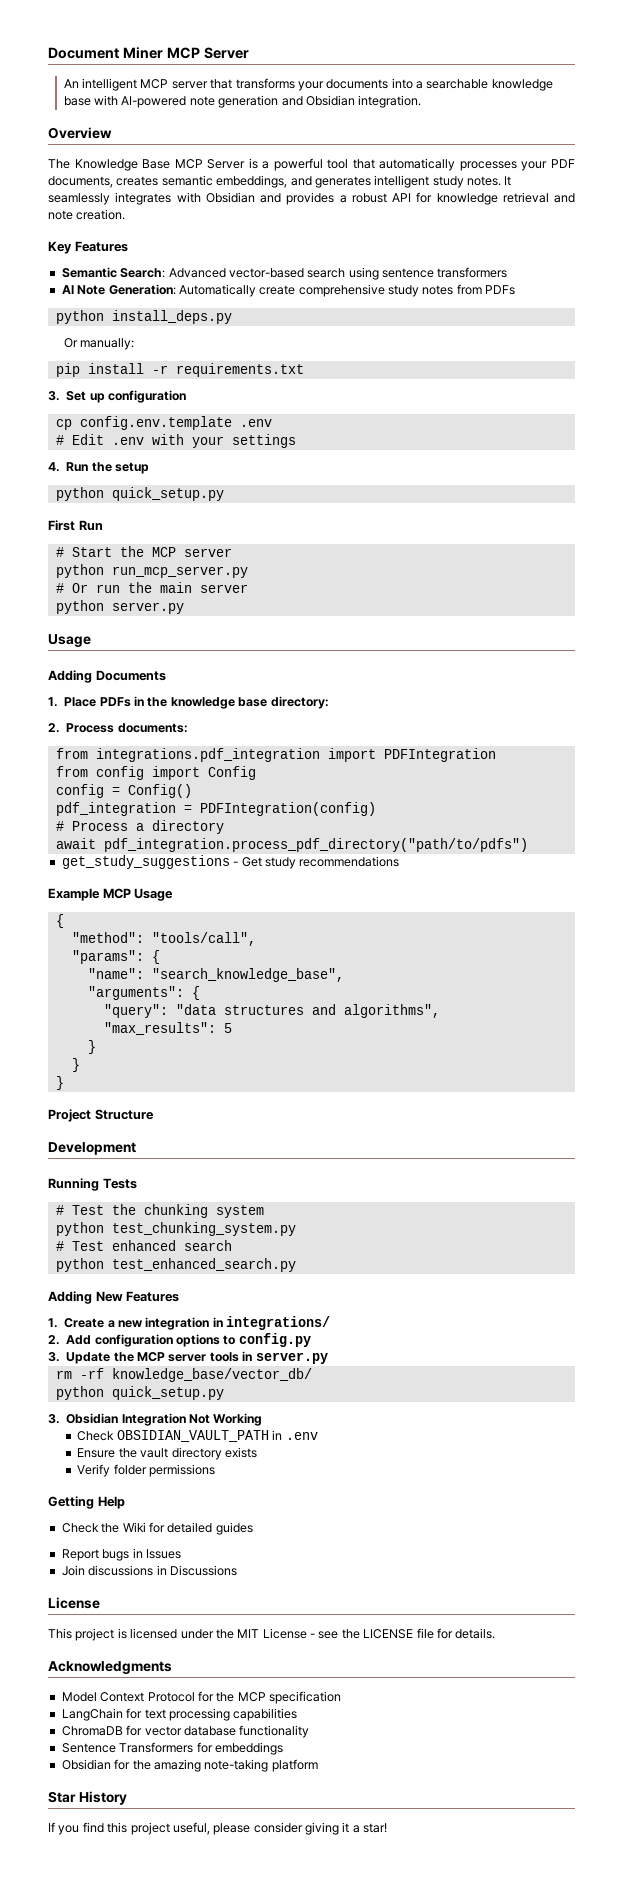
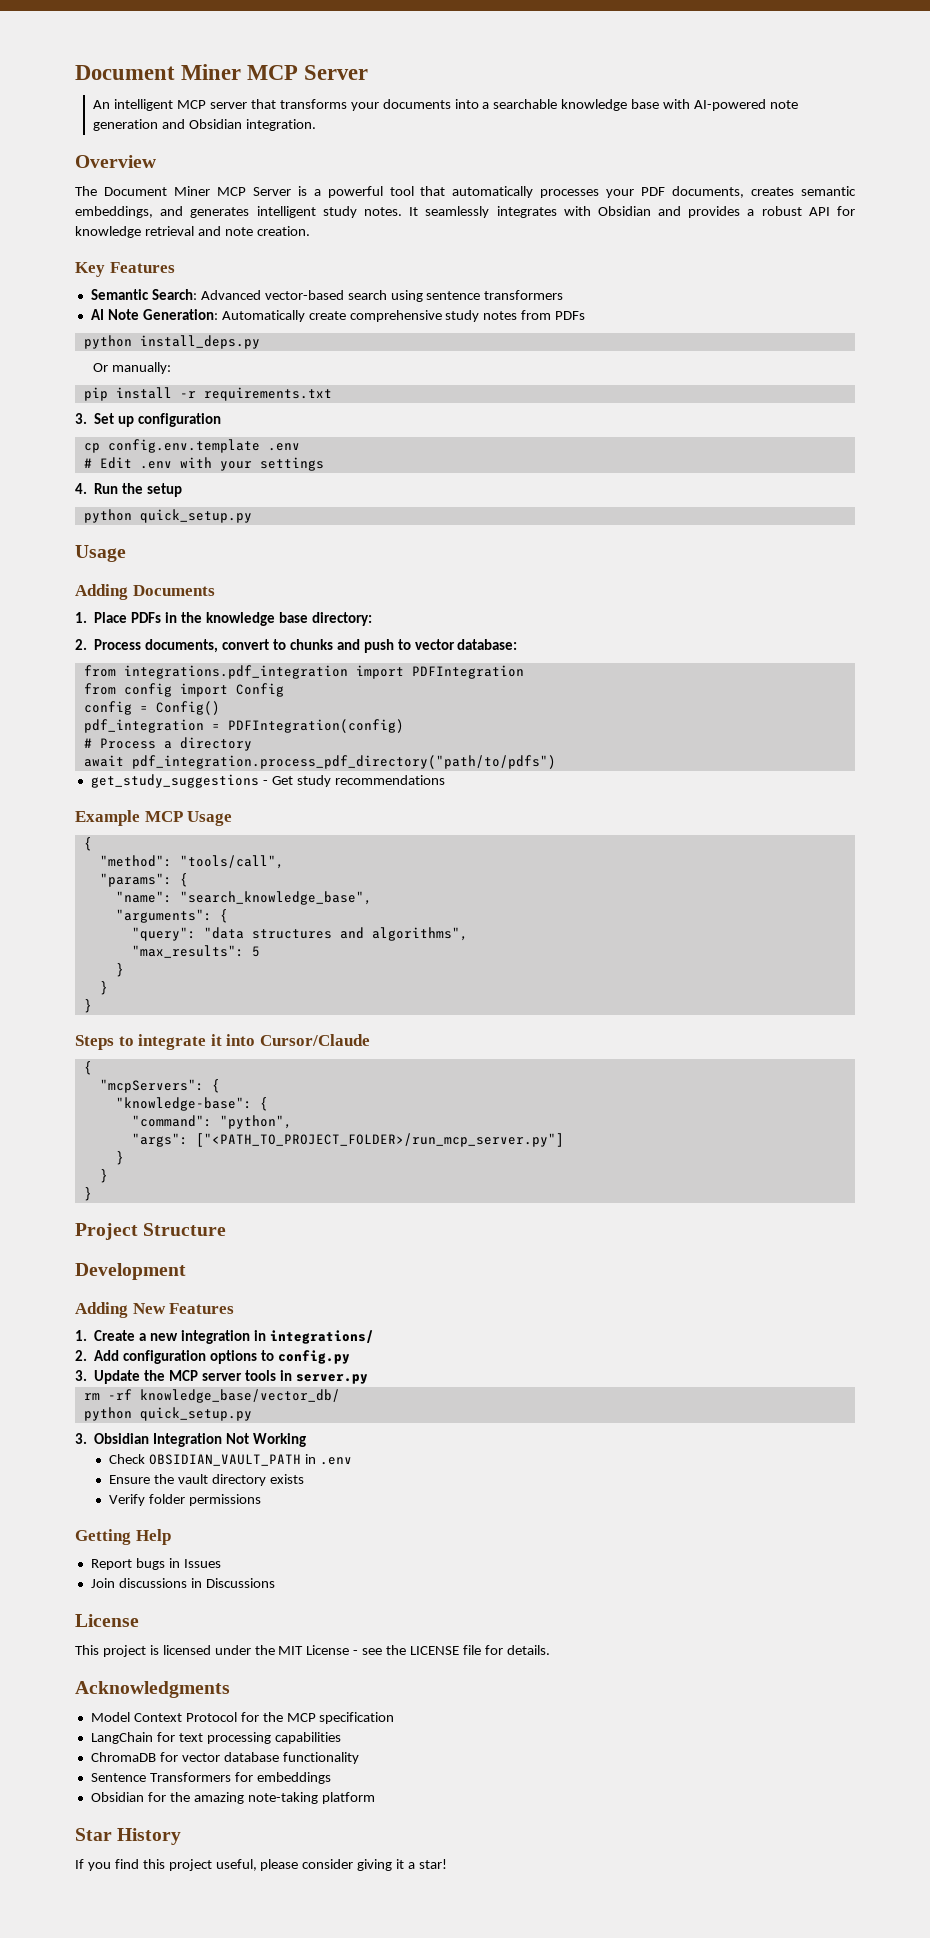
[74,159,171,171] Knowledge Base -> [103,186,210,196] Document Miner
[48,520,103,531] [55,546,232,557] [55,564,248,578] [55,582,248,593] [55,600,184,614] // First Run // # Start the MCP server // python run_mcp_server.py // # Or run the main server // python server.py -> (252, 516) none
[117,723,188,733] documents: -> [145,639,518,653] documents, convert to chunks and push to vector database:
[48,1109,154,1122] [48,1142,136,1155] [48,1178,137,1191] [55,1204,264,1218] [55,1222,296,1236] [55,1240,232,1251] [55,1258,296,1272] Project Structure // Development // Running Tests // # Test the chunking system // python test_chunking_system.py // # Test enhanced search // python test_enhanced_search.py -> [75,1034,370,1050] [83,1061,92,1075] [99,1079,220,1093] [115,1097,268,1111] [131,1115,292,1129] [131,1133,564,1147] [115,1151,124,1165] [99,1169,108,1183] [83,1187,92,1201] [75,1223,227,1240] [75,1263,186,1280] Steps to integrate it into Cursor/Claude // { // "mcpServers": { // "knowledge-base": { // "command": "python", // "args": ["<PATH_TO_PROJECT_FOLDER>/run_mcp_server.py"] // } // } // } // Project Structure // Development
[61,1522,253,1535] // Check the Wiki for detailed guides -> (171, 1537) none

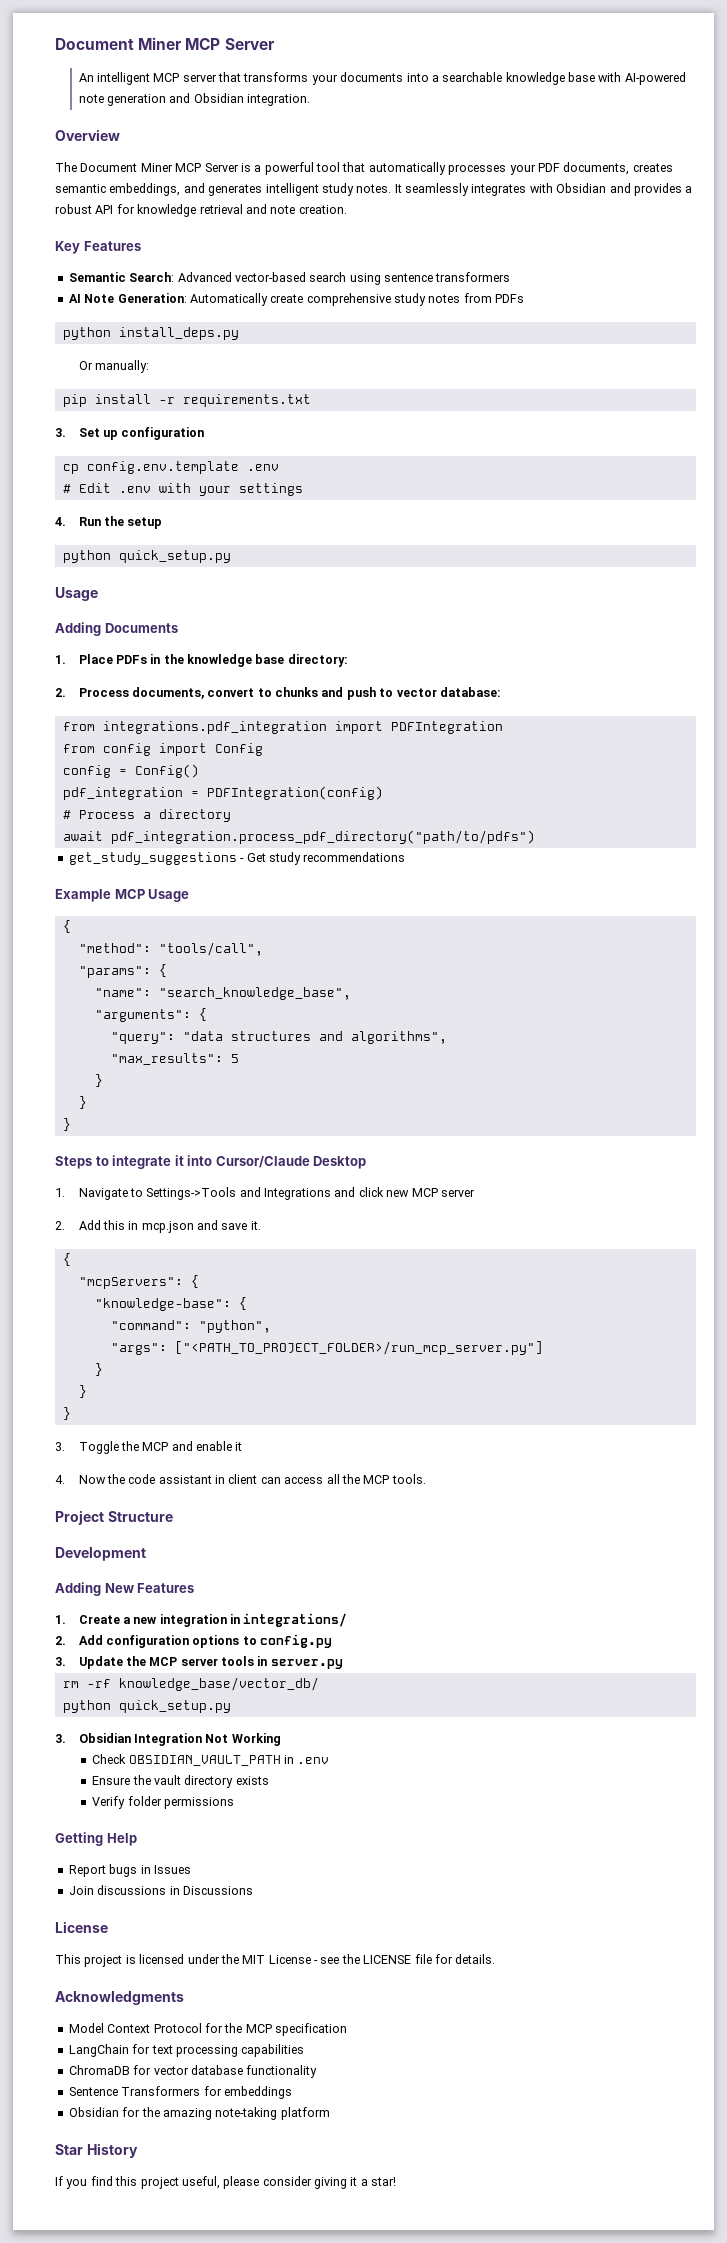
(370, 1040) none -> [313,1156,367,1169] [55,1187,475,1200] [55,1220,261,1233] Desktop // 1. Navigate to Settings->Tools and Integrations and click new MCP server // 2. Add this in mcp.json and save it.
(92, 1194) none -> [55,1441,243,1454] [55,1474,426,1484] // 3. Toggle the MCP and enable it // 4. Now the code assistant in client can access all the MCP tools.

